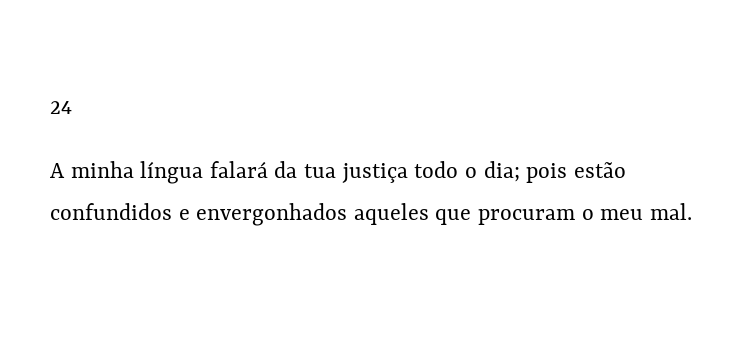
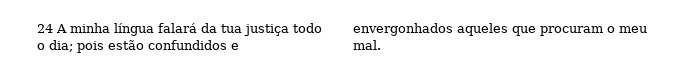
(72, 107) // -> (53, 28) none

